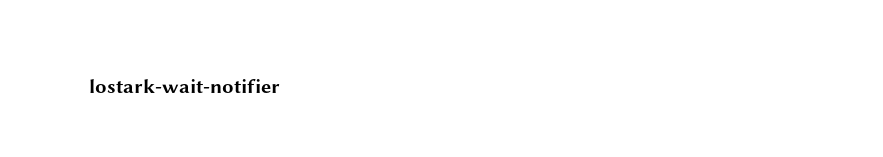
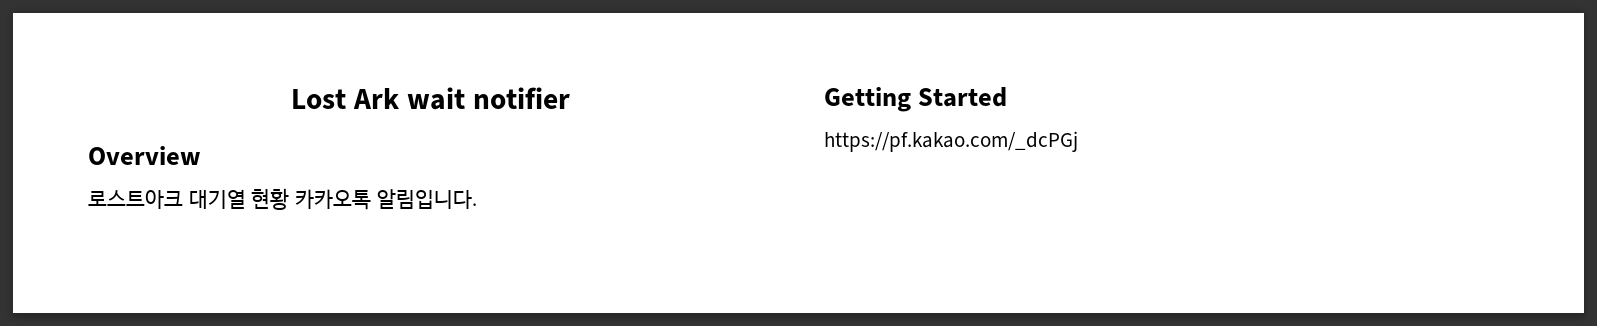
[89,79,280,93] lostark-wait-notifier -> [291,87,570,110] [88,146,201,165] [88,188,477,210] [824,87,1008,112] [824,131,1078,152] Lost Ark wait notifier // Overview // 로스트아크 대기열 현황 카카오톡 알림입니다. // Getting Started // https://pf.kakao.com/_dcPGj

